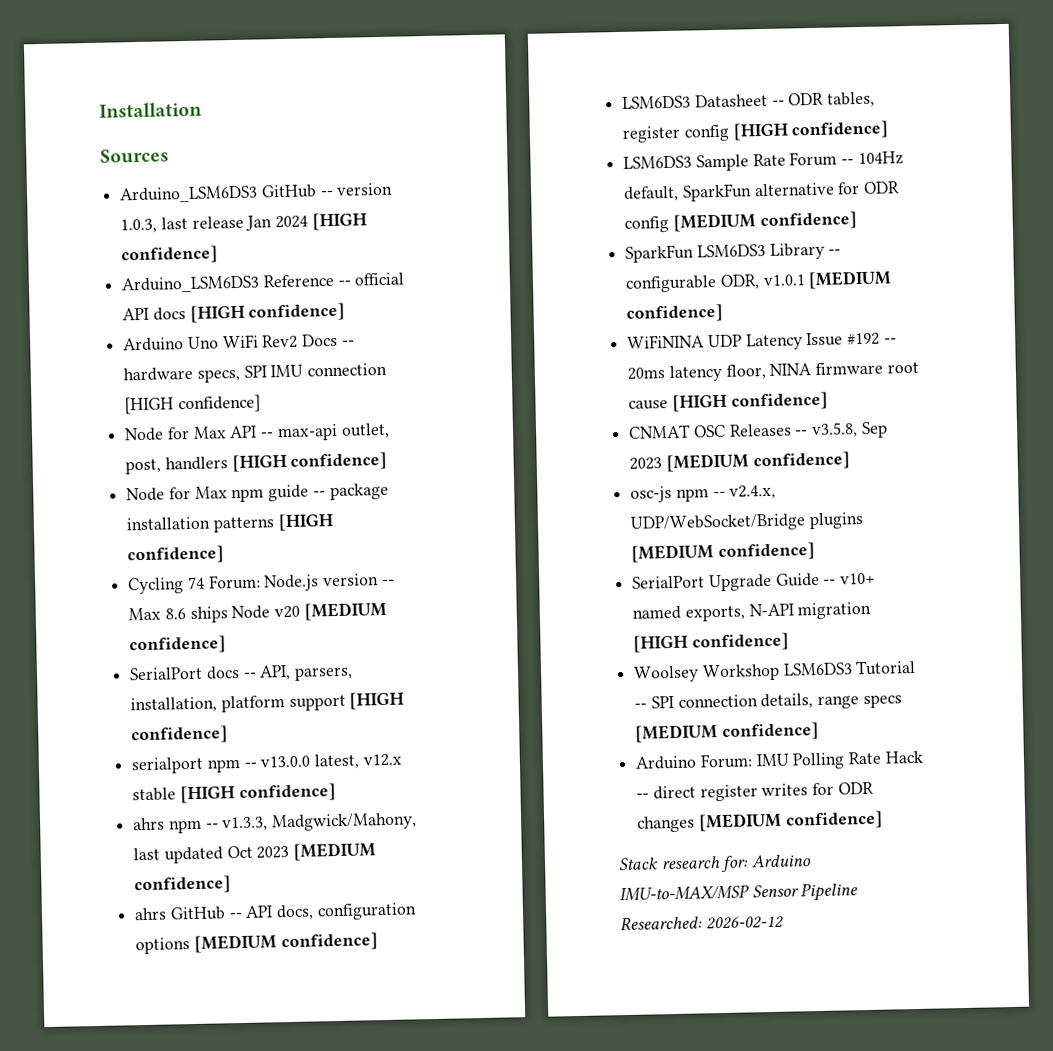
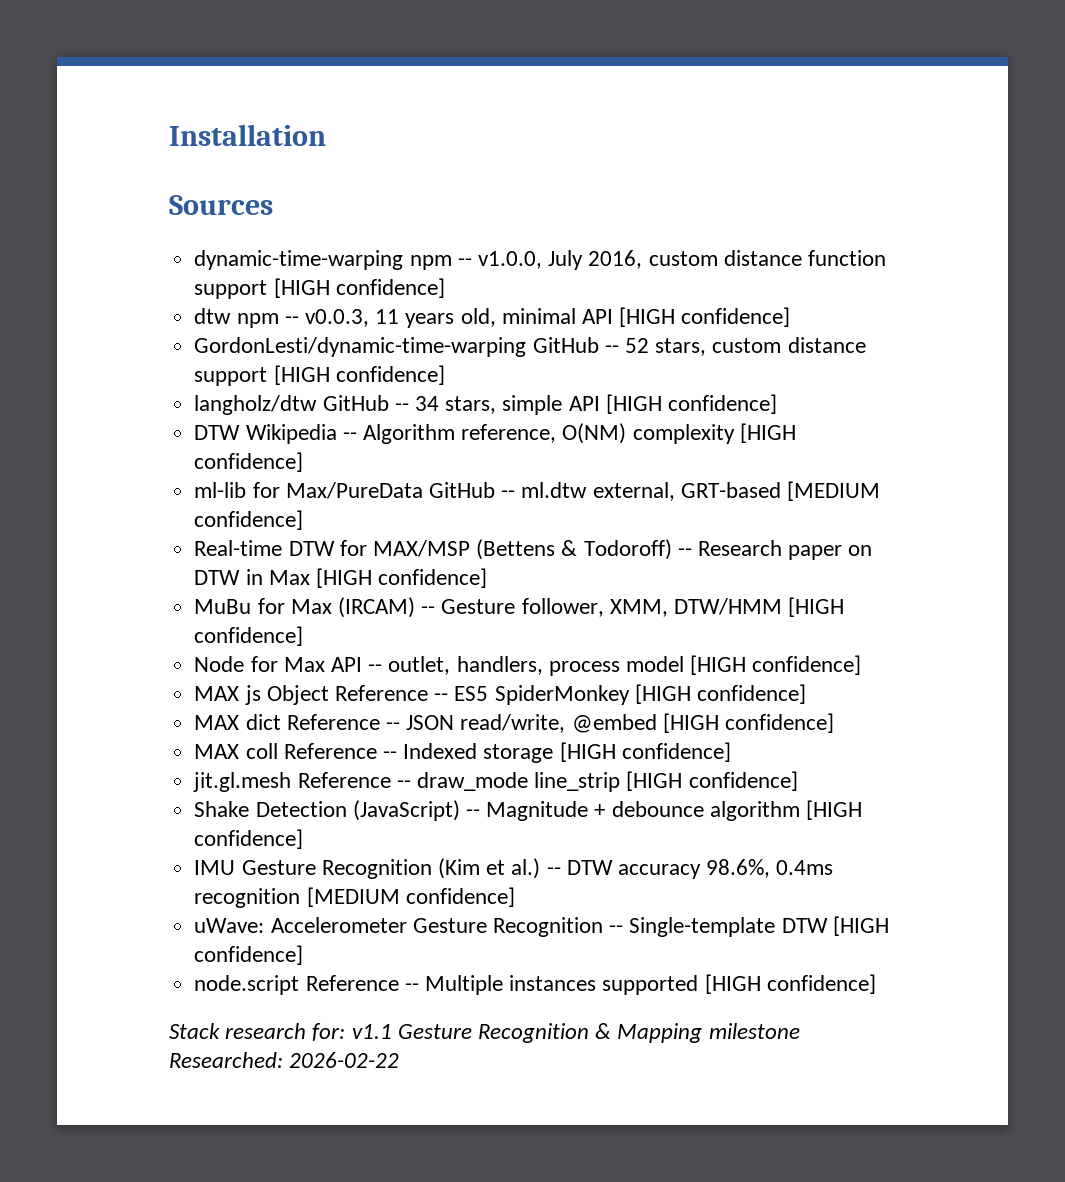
[119,182,394,204] [120,212,367,234] [121,245,219,265] [121,272,405,294] [122,302,346,323] [123,333,355,352] [123,362,388,383] Arduino_LSM6DS3 GitHub -- version 1.0.3, last release Jan 2024 [HIGH confidence] // Arduino_LSM6DS3 Reference -- official API docs [HIGH confidence] // Arduino Uno WiFi Rev2 Docs -- hardware specs, SPI IMU connection -> [194,250,886,270] [194,278,445,299] [194,307,791,328] [194,337,866,357] [194,365,445,386] [194,394,777,415] [194,423,796,444] [194,452,304,472] [194,481,880,501] [194,510,304,530] [194,539,873,560] [194,568,488,588] [194,597,782,618] dynamic-time-warping npm -- v1.0.0, July 2016, custom distance function support [HIGH confidence] // dtw npm -- v0.0.3, 11 years old, minimal API [HIGH confidence] // GordonLesti/dynamic-time-warping GitHub -- 52 stars, custom distance support [HIGH confidence] // langholz/dtw GitHub -- 34 stars, simple API [HIGH confidence] // DTW Wikipedia -- Algorithm reference, O(NM) complexity [HIGH confidence] // ml-lib for Max/PureData GitHub -- ml.dtw external, GRT-based [MEDIUM confidence] // Real-time DTW for MAX/MSP (Bettens & Todoroff) -- Research paper on DTW in Max [HIGH confidence] // MuBu for Max (IRCAM) -- Gesture follower, XMM, DTW/HMM
[276,422,390,442] [125,451,388,475] [126,482,389,503] [126,513,334,533] [127,545,225,565] [128,573,395,595] [128,601,387,624] [129,635,227,655] [129,664,354,681] [130,691,405,714] [131,725,229,745] [131,753,402,775] [132,783,336,804] [132,812,418,834] [133,842,377,864] [134,875,232,895] [134,902,417,921] [135,932,378,955] [622,91,876,109] [622,120,890,143] [623,151,904,172] [623,181,901,202] [624,211,857,233] [625,242,842,263] [625,270,893,293] [626,303,724,323] [627,332,897,351] [627,361,919,383] [628,391,828,412] [628,421,888,439] [629,451,850,473] [630,484,777,503] [630,512,864,533] [631,542,815,563] [632,572,877,592] [632,601,872,622] [633,632,789,653] [633,659,917,683] [634,693,902,710] [635,721,819,743] [635,750,924,770] [636,781,874,802] [637,810,883,833] [618,854,813,873] [619,882,859,902] [620,915,784,931] max-api outlet, post, handlers [HIGH confidence] // Node for Max npm guide -- package installation patterns [HIGH confidence] // Cycling 74 Forum: Node.js version -- Max 8.6 ships Node v20 [MEDIUM confidence] // SerialPort docs -- API, parsers, installation, platform support [HIGH confidence] // serialport npm -- v13.0.0 latest, v12.x stable [HIGH confidence] // ahrs npm -- v1.3.3, Madgwick/Mahony, last updated Oct 2023 [MEDIUM confidence] // ahrs GitHub -- API docs, configuration options [MEDIUM confidence] // LSM6DS3 Datasheet -- ODR tables, register config [HIGH confidence] // LSM6DS3 Sample Rate Forum -- 104Hz default, SparkFun alternative for ODR config [MEDIUM confidence] // SparkFun LSM6DS3 Library -- configurable ODR, v1.0.1 [MEDIUM confidence] // WiFiNINA UDP Latency Issue #192 -- 20ms latency floor, NINA firmware root cause [HIGH confidence] // CNMAT OSC Releases -- v3.5.8, Sep 2023 [MEDIUM confidence] // osc-js npm -- v2.4.x, UDP/WebSocket/Bridge plugins [MEDIUM confidence] // SerialPort Upgrade Guide -- v10+ named exports, N-API migration [HIGH confidence] // Woolsey Workshop LSM6DS3 Tutorial -- SPI connection details, range specs [MEDIUM confidence] // Arduino Forum: IMU Polling Rate Hack -- direct register writes for ODR changes [MEDIUM confidence] // Stack research for: Arduino IMU-to-MAX/MSP Sensor Pipeline Researched: 2026-02-12 -> [388,655,862,676] [194,684,806,705] [194,713,834,733] [194,742,731,763] [193,771,798,792] [194,800,862,821] [194,829,304,849] [194,858,834,879] [194,887,515,908] [194,916,889,937] [194,945,304,965] [194,974,876,995] [169,1023,800,1043] [169,1052,400,1068] outlet, handlers, process model [HIGH confidence] // MAX js Object Reference -- ES5 SpiderMonkey [HIGH confidence] // MAX dict Reference -- JSON read/write, @embed [HIGH confidence] // MAX coll Reference -- Indexed storage [HIGH confidence] // jit.gl.mesh Reference -- draw_mode line_strip [HIGH confidence] // Shake Detection (JavaScript) -- Magnitude + debounce algorithm [HIGH confidence] // IMU Gesture Recognition (Kim et al.) -- DTW accuracy 98.6%, 0.4ms recognition [MEDIUM confidence] // uWave: Accelerometer Gesture Recognition -- Single-template DTW [HIGH confidence] // node.script Reference -- Multiple instances supported [HIGH confidence] // Stack research for: v1.1 Gesture Recognition & Mapping milestone Researched: 2026-02-22

